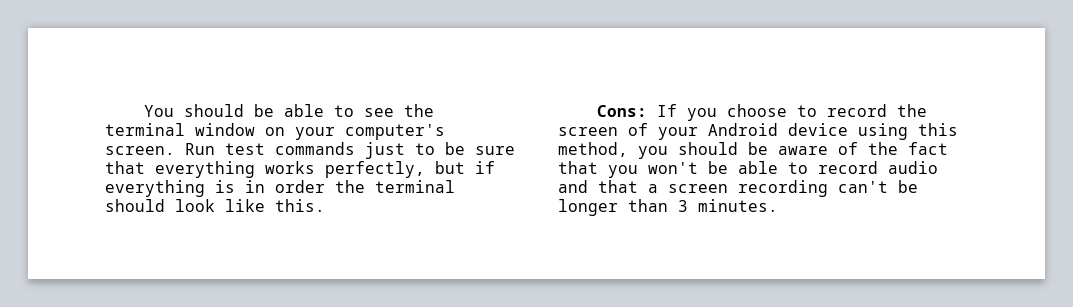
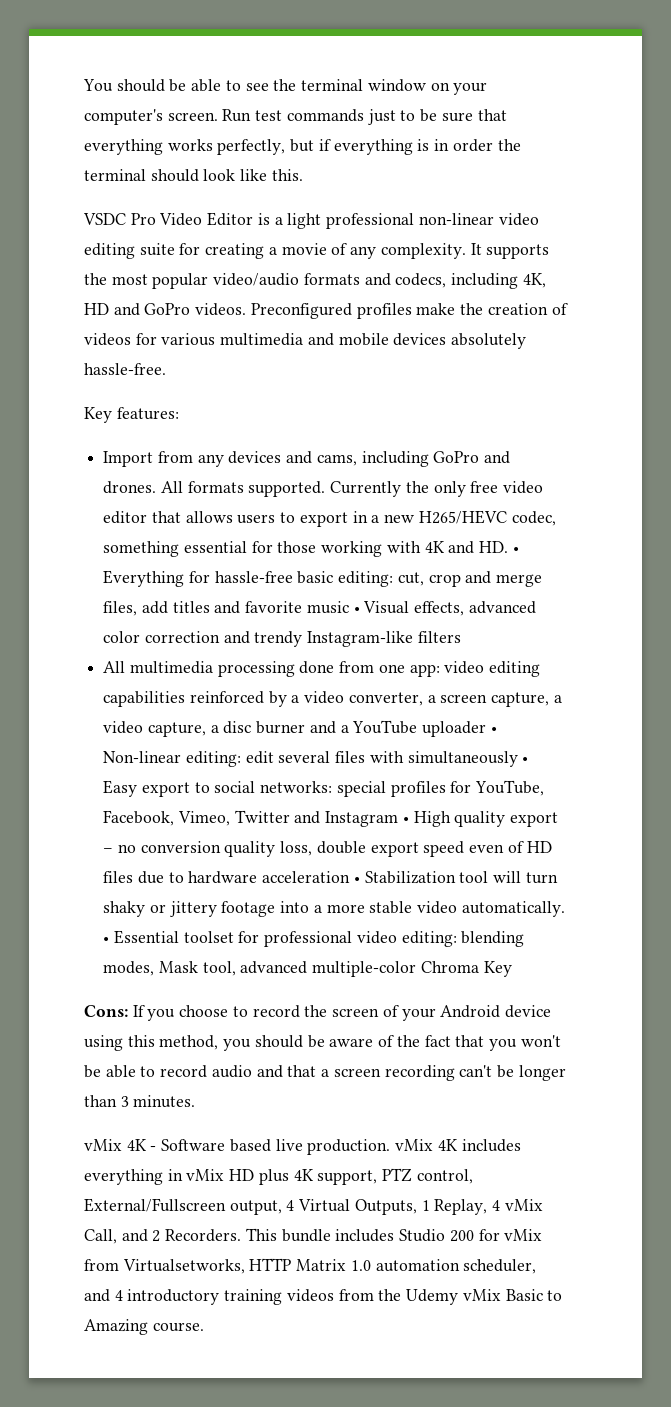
(325, 205) none -> [83,212,539,229] [84,243,550,259] [84,273,546,289] [84,303,568,319] [84,333,527,349] [84,363,166,375] [84,407,179,423] [103,451,511,467] [103,481,544,497] [103,510,556,527] [103,541,519,557] [103,570,543,587] [103,601,536,616] [103,631,461,647] [103,661,541,677] [103,691,562,707] [103,720,497,737] [103,751,529,767] [103,780,545,797] [103,810,559,827] [103,841,552,857] [103,871,558,884] [103,901,565,917] [103,930,525,947] [103,961,512,977] // VSDC Pro Video Editor is a light professional non-linear video editing suite for creating a movie of any complexity. It supports the most popular video/audio formats and codecs, including 4K, HD and GoPro videos. Preconfigured profiles make the creation of videos for various multimedia and mobile devices absolutely hassle-free. // Key features: // Import from any devices and cams, including GoPro and drones. All formats supported. Сurrently the only free video editor that allows users to export in a new H265/HEVC codec, something essential for those working with 4K and HD. • Everything for hassle-free basic editing: cut, crop and merge files, add titles and favorite music • Visual effects, advanced color correction and trendy Instagram-like filters // All multimedia processing done from one app: video editing capabilities reinforced by a video converter, a screen capture, a video capture, a disc burner and a YouTube uploader • Non-linear editing: edit several files with simultaneously • Easy export to social networks: special profiles for YouTube, Facebook, Vimeo, Twitter and Instagram • High quality export – no conversion quality loss, double export speed even of HD files due to hardware acceleration • Stabilization tool will turn shaky or jittery footage into a more stable video automatically. • Essential toolset for professional video editing: blending modes, Mask tool, advanced multiple-color Chroma Key
(778, 205) none -> [84,1139,521,1155] [84,1168,473,1185] [84,1198,543,1215] [84,1228,543,1244] [84,1258,537,1274] [84,1289,563,1305] [84,1319,204,1335] // vMix 4K - Software based live production. vMix 4K includes everything in vMix HD plus 4K support, PTZ control, External/Fullscreen output, 4 Virtual Outputs, 1 Replay, 4 vMix Call, and 2 Recorders. This bundle includes Studio 200 for vMix from Virtualsetworks, HTTP Matrix 1.0 automation scheduler, and 4 introductory training videos from the Udemy vMix Basic to Amazing course.

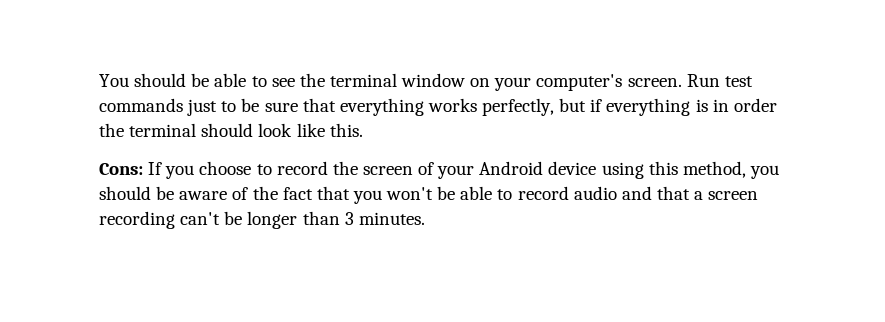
[83,212,539,229] [84,243,550,259] [84,273,546,289] [84,303,568,319] [84,333,527,349] [84,363,166,375] [84,407,179,423] [103,451,511,467] [103,481,544,497] [103,510,556,527] [103,541,519,557] [103,570,543,587] [103,601,536,616] [103,631,461,647] [103,661,541,677] [103,691,562,707] [103,720,497,737] [103,751,529,767] [103,780,545,797] [103,810,559,827] [103,841,552,857] [103,871,558,884] [103,901,565,917] [103,930,525,947] [103,961,512,977] // VSDC Pro Video Editor is a light professional non-linear video editing suite for creating a movie of any complexity. It supports the most popular video/audio formats and codecs, including 4K, HD and GoPro videos. Preconfigured profiles make the creation of videos for various multimedia and mobile devices absolutely hassle-free. // Key features: // Import from any devices and cams, including GoPro and drones. All formats supported. Сurrently the only free video editor that allows users to export in a new H265/HEVC codec, something essential for those working with 4K and HD. • Everything for hassle-free basic editing: cut, crop and merge files, add titles and favorite music • Visual effects, advanced color correction and trendy Instagram-like filters // All multimedia processing done from one app: video editing capabilities reinforced by a video converter, a screen capture, a video capture, a disc burner and a YouTube uploader • Non-linear editing: edit several files with simultaneously • Easy export to social networks: special profiles for YouTube, Facebook, Vimeo, Twitter and Instagram • High quality export – no conversion quality loss, double export speed even of HD files due to hardware acceleration • Stabilization tool will turn shaky or jittery footage into a more stable video automatically. • Essential toolset for professional video editing: blending modes, Mask tool, advanced multiple-color Chroma Key -> (363, 130) none
[84,1139,521,1155] [84,1168,473,1185] [84,1198,543,1215] [84,1228,543,1244] [84,1258,537,1274] [84,1289,563,1305] [84,1319,204,1335] // vMix 4K - Software based live production. vMix 4K includes everything in vMix HD plus 4K support, PTZ control, External/Fullscreen output, 4 Virtual Outputs, 1 Replay, 4 vMix Call, and 2 Recorders. This bundle includes Studio 200 for vMix from Virtualsetworks, HTTP Matrix 1.0 automation scheduler, and 4 introductory training videos from the Udemy vMix Basic to Amazing course. -> (425, 218) none

